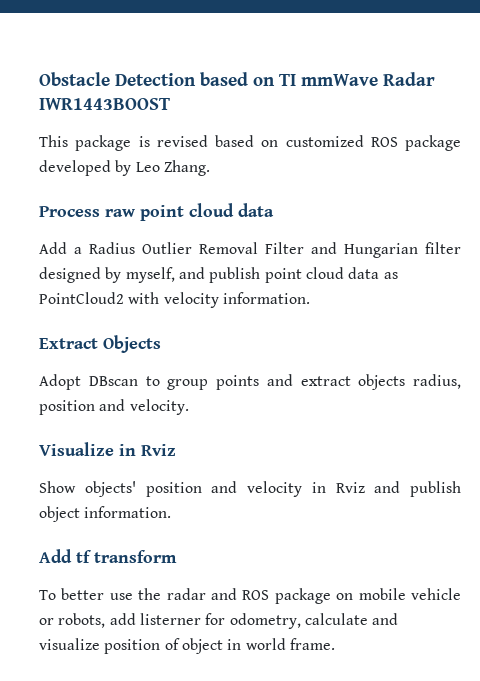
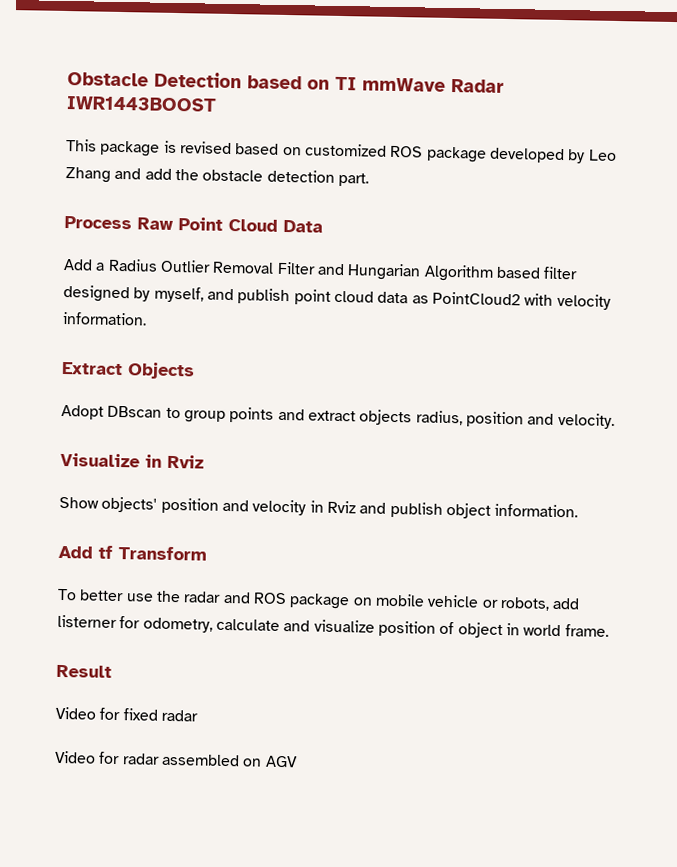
[163,160,210,176] [39,203,274,221] Zhang. // Process raw point cloud data -> [65,167,369,187] [64,215,323,233] Zhang and add the obstacle detection part. // Process Raw Point Cloud Data
(418, 250) none -> [423,264,541,282] Algorithm based
[94,550,177,563] transform -> [118,546,207,561] Transform
(335, 644) none -> [56,664,112,678] [55,706,198,722] [54,750,298,768] // Result // Video for fixed radar // Video for radar assembled on AGV

